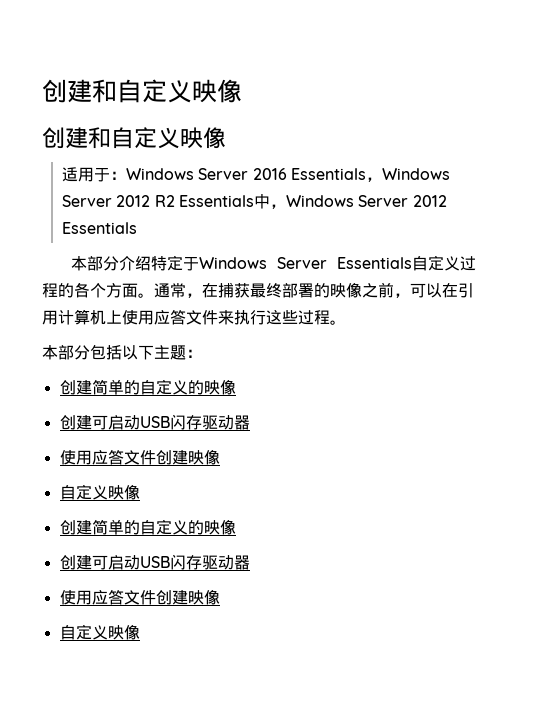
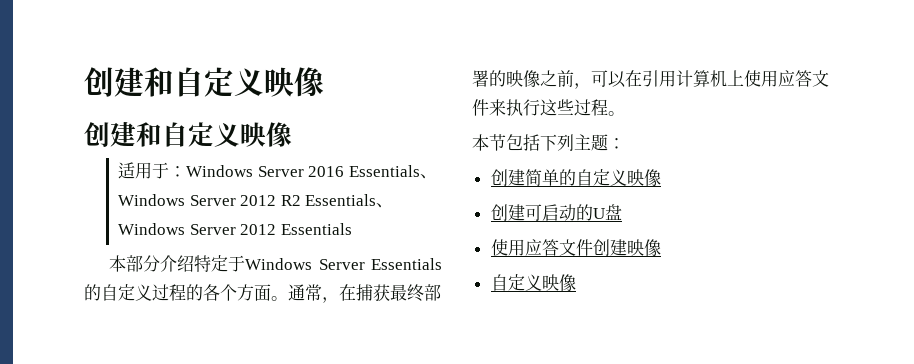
[365,177,382,182] ， -> [419,174,437,179] 、
[253,194,286,209] 中， -> [376,203,394,208] 、
(412, 263) none -> [84,284,101,301] 的
[58,344,154,360] 部分包括以下 -> [489,134,574,151] 节包括下列
[187,380,236,395] [59,414,250,430] [59,449,220,465] [59,484,140,500] [59,519,236,535] [59,554,250,570] [59,589,220,605] [59,624,140,640] 的映像 // 创建可启动USB闪存驱动器 // 使用应答文件创建映像 // 自定义映像 // 创建简单的自定义的映像 // 创建可启动USB闪存驱动器 // 使用应答文件创建映像 // 自定义映像 -> [626,169,661,187] [490,204,622,221] [490,239,661,257] [490,274,576,292] 映像 // 创建可启动的U盘 // 使用应答文件创建映像 // 自定义映像

